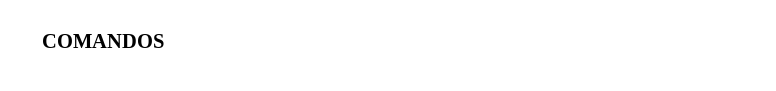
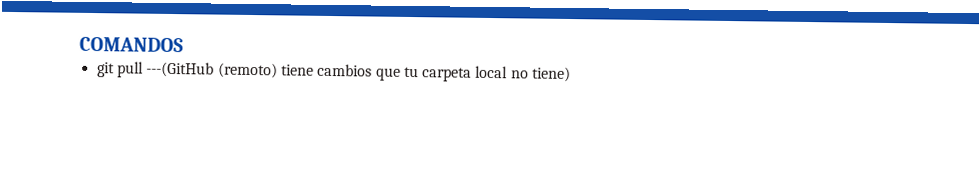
(164, 41) none -> [96,61,572,83] // git pull ---(GitHub (remoto) tiene cambios que tu carpeta local no tiene)

